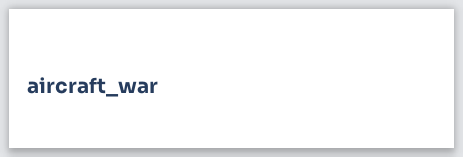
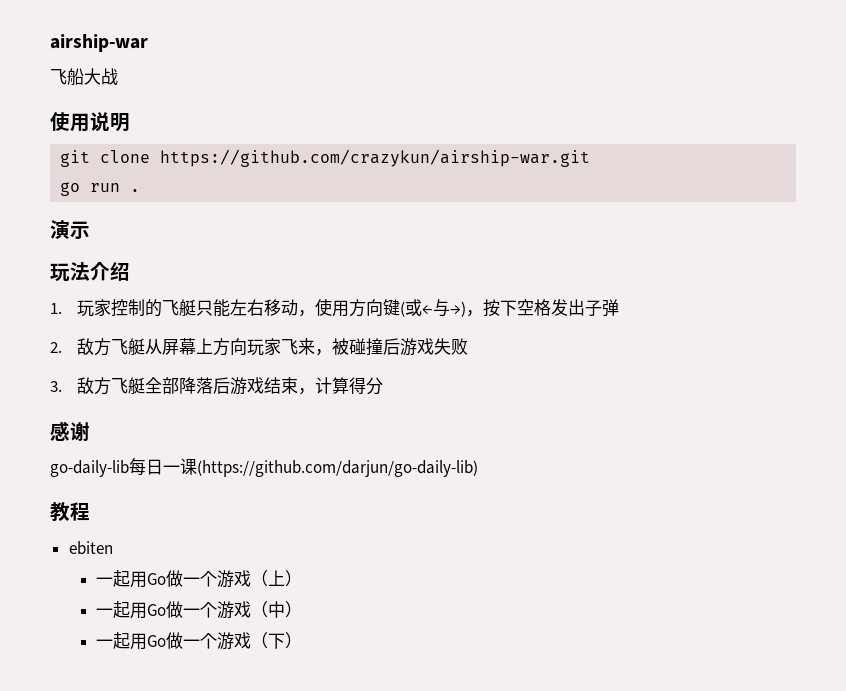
[27,77,158,97] aircraft_war -> [50,34,148,52] [50,68,118,86] [50,112,130,132] [60,149,591,167] [60,182,141,196] [50,220,90,239] [50,262,130,282] [50,298,620,317] [50,338,469,356] [50,377,384,395] [50,421,90,441] [50,458,478,477] [50,502,90,522] [68,541,113,555] [96,570,303,588] [96,601,303,619] [96,632,303,650] airship-war // 飞船大战 // 使用说明 // git clone https://github.com/crazykun/airship-war.git // go run . // 演示 // 玩法介绍 // 1.玩家控制的飞艇只能左右移动，使用方向键(或←与→)，按下空格发出子弹 // 2.敌方飞艇从屏幕上方向玩家飞来，被碰撞后游戏失败 // 3.敌方飞艇全部降落后游戏结束，计算得分 // 感谢 // go-daily-lib每日一课(https://github.com/darjun/go-daily-lib) // 教程 // ebiten // 一起用Go做一个游戏（上） // 一起用Go做一个游戏（中） // 一起用Go做一个游戏（下）

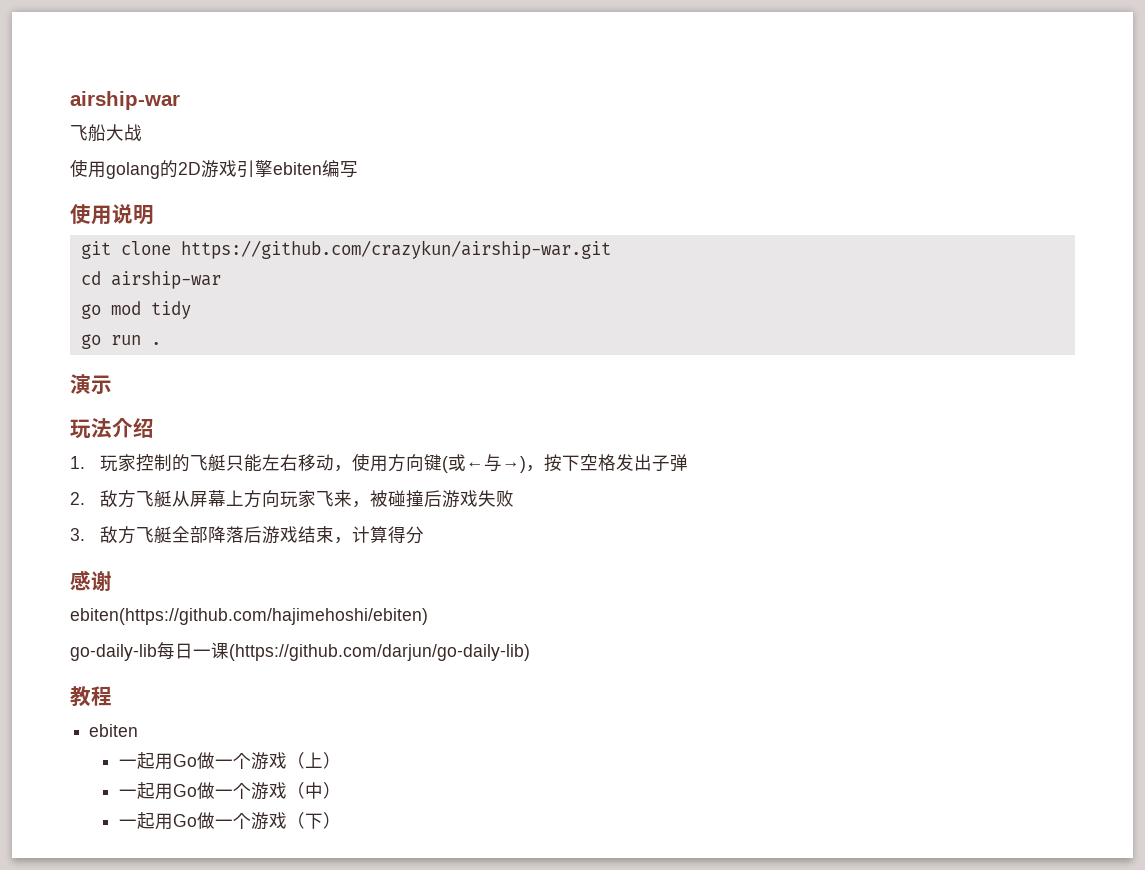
(118, 77) none -> [70,159,358,179] // 使用golang的2D游戏引擎ebiten编写
(591, 158) none -> [80,271,221,289] [80,301,191,319] // cd airship-war // go mod tidy
(90, 431) none -> [70,608,428,625] // ebiten(https://github.com/hajimehoshi/ebiten)

